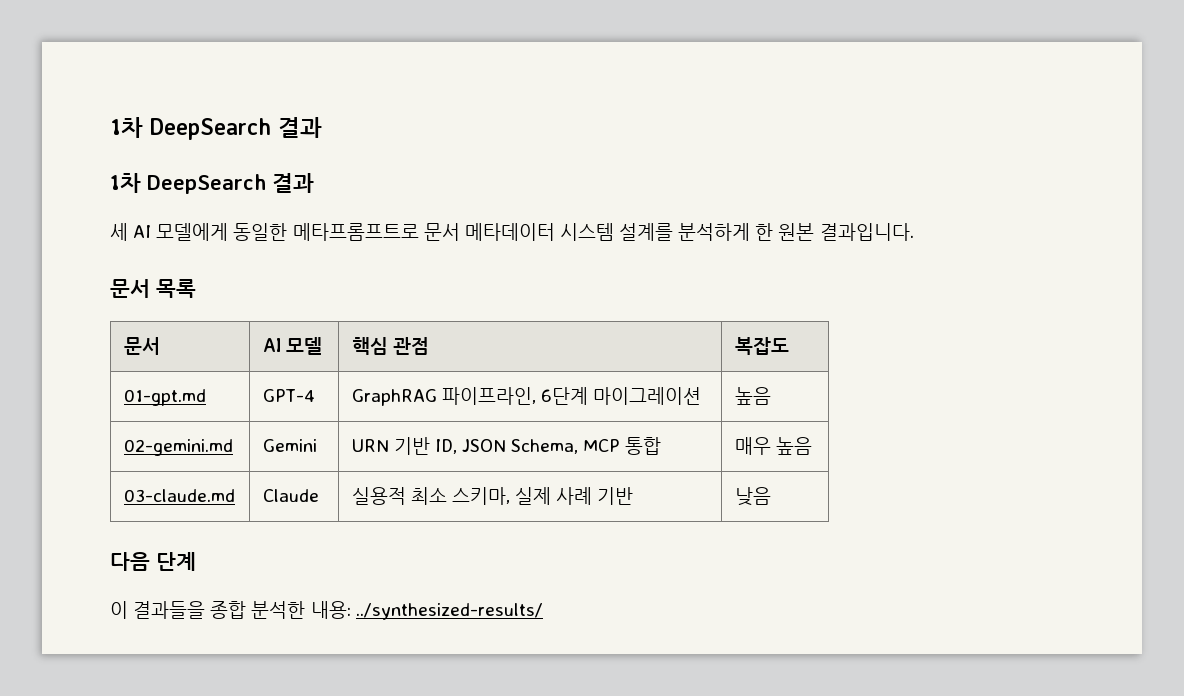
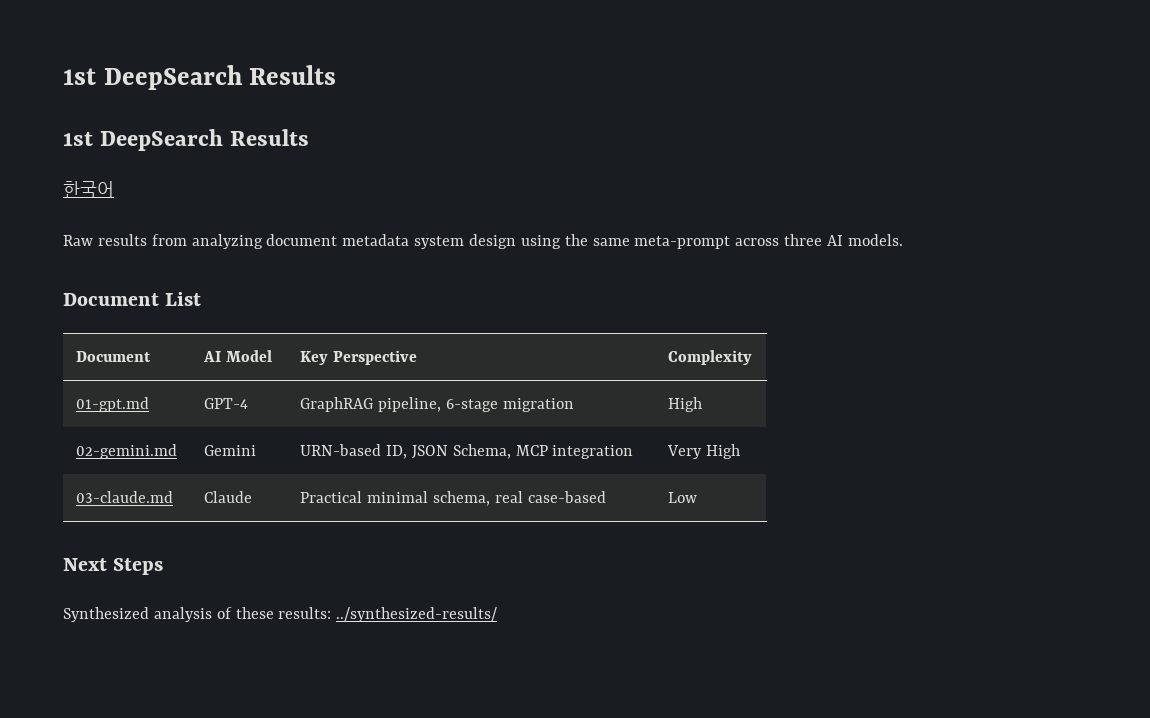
[110,117,322,140] [110,173,314,194] [110,223,914,241] [110,279,196,298] [123,337,160,355] [262,337,322,355] [351,337,429,355] [734,337,789,355] 1차 DeepSearch 결과 // 1차 DeepSearch 결과 // 세 AI 모델에게 동일한 메타프롬프트로 문서 메타데이터 시스템 설계를 분석하게 한 원본 결과입니다. // 문서 목록 // 문서 | AI 모델 | 핵심 관점 | 복잡도 -> [63,65,337,90] [63,129,309,151] [63,181,114,198] [63,234,903,249] [63,292,202,306] [76,351,152,362] [203,350,272,362] [300,350,417,365] [668,350,753,365] 1st DeepSearch Results // 1st DeepSearch Results // 한국어 // Raw results from analyzing document metadata system design using the same meta-prompt across three AI models. // Document List // Document | AI Model | Key Perspective | Complexity
[441,387,702,405] [734,387,771,405] 파이프라인, 6단계 마이그레이션 | 높음 -> [377,397,574,412] [668,397,703,412] pipeline, 6-stage migration | High
[351,437,430,455] URN 기반 -> [300,444,382,456] URN-based
[624,437,661,455] [734,437,812,455] 통합 | 매우 높음 -> [552,445,634,459] [667,444,740,459] integration | Very High
[351,487,634,505] [734,487,771,506] [110,552,196,571] [110,601,351,619] 실용적 최소 스키마, 실제 사례 기반 | 낮음 // 다음 단계 // 이 결과들을 종합 분석한 내용: -> [300,491,606,506] [668,492,698,503] [63,558,164,575] [63,607,332,622] Practical minimal schema, real case-based | Low // Next Steps // Synthesized analysis of these results:

